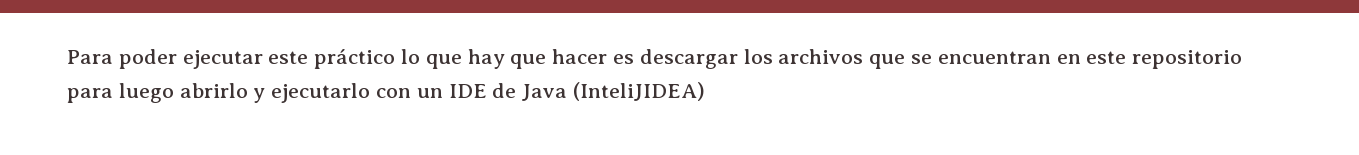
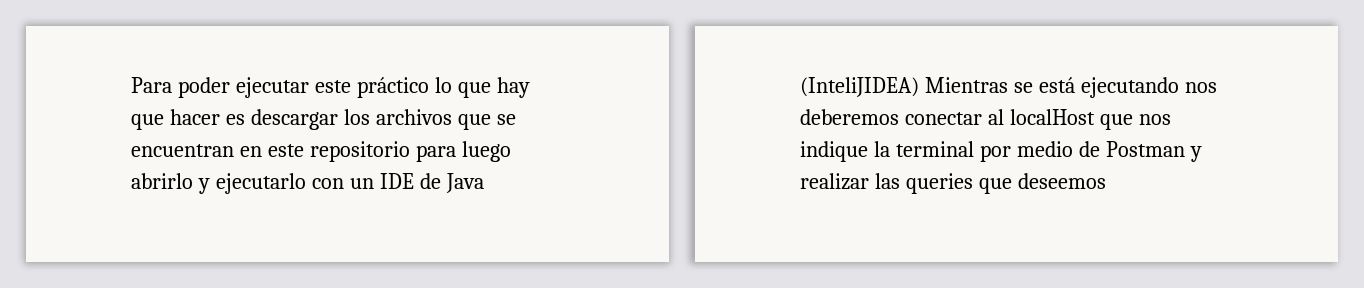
(706, 91) none -> [924,77,1217,98] [800,109,1171,130] [800,141,1202,162] [800,173,1106,194] Mientras se está ejecutando nos deberemos conectar al localHost que nos indique la terminal por medio de Postman y realizar las queries que deseemos

